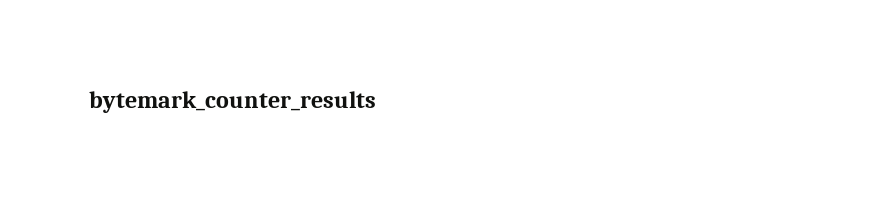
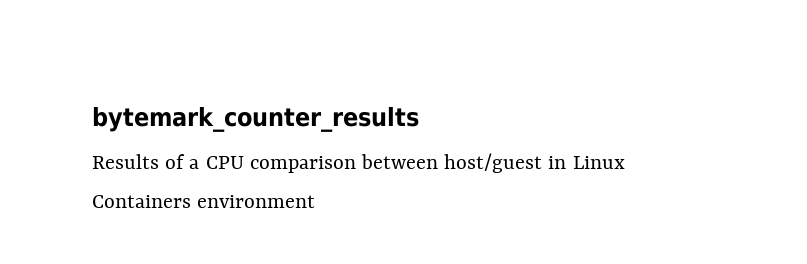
(376, 102) none -> [92,153,625,173] [92,195,316,208] // Results of a CPU comparison between host/guest in Linux Containers environment

